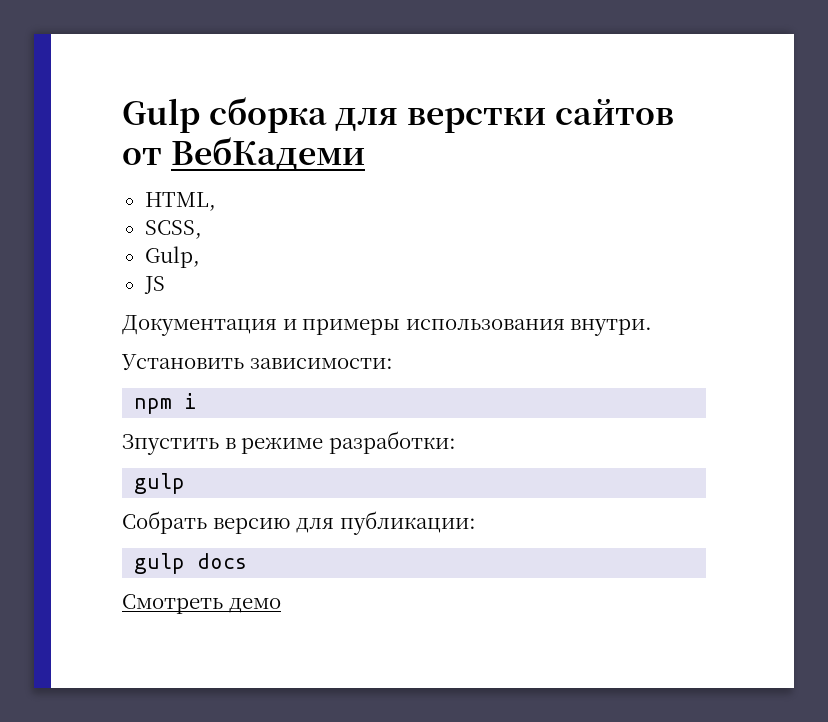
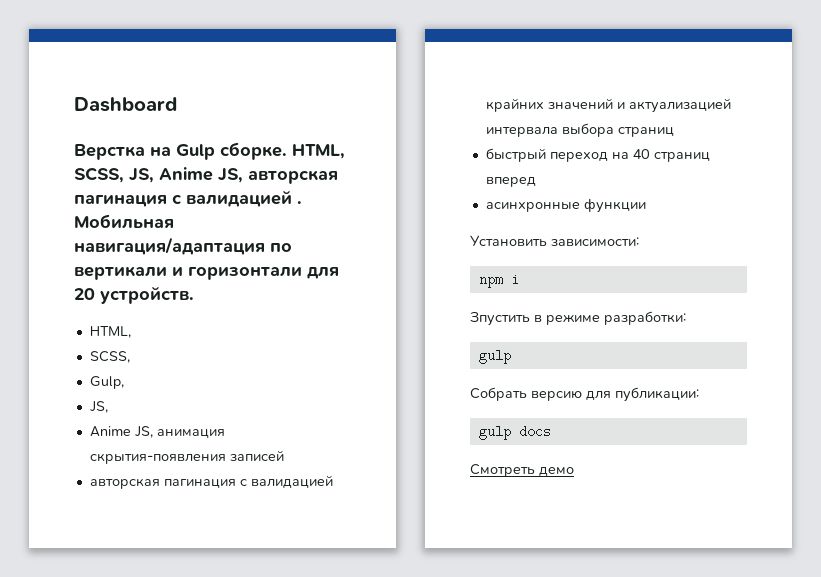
[122,97,674,133] [122,137,365,171] [144,192,216,211] [144,220,202,239] [144,246,200,268] [143,276,165,294] [122,315,653,336] Gulp сборка для верстки сайтов от ВебКадеми // HTML, // SCSS, // Gulp, // JS // Документация и примеры использования внутри. -> [74,97,177,112] [74,142,345,160] [74,167,338,184] [74,190,302,207] [74,214,174,229] [74,237,292,255] [74,266,339,280] [74,286,194,304] [89,326,131,338] [89,351,130,363] [89,376,124,389] [89,401,108,413] [89,426,225,438] [89,450,284,464] [89,475,333,489] [485,98,731,113] [485,123,674,137] [485,148,710,162] [485,177,536,187] [485,198,646,213] Dashboard // Верстка на Gulp сборке. HTML, SCSS, JS, Anime JS, авторская пагинация с валидацией . Мобильная навигация/адаптация по вертикали и горизонтали для 20 устройств. // HTML, // SCSS, // Gulp, // JS, // Anime JS, анимация скрытия-появления записей // авторская пагинация с валидацией крайних значений и актуализацией интервала выбора страниц // быстрый переход на 40 страниц вперед // асинхронные функции

